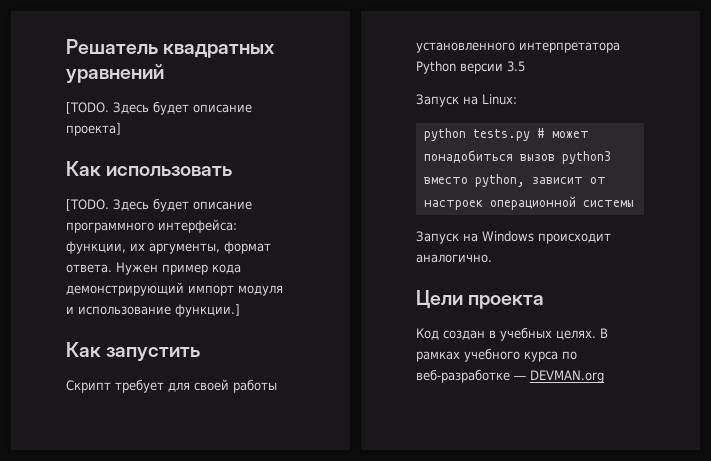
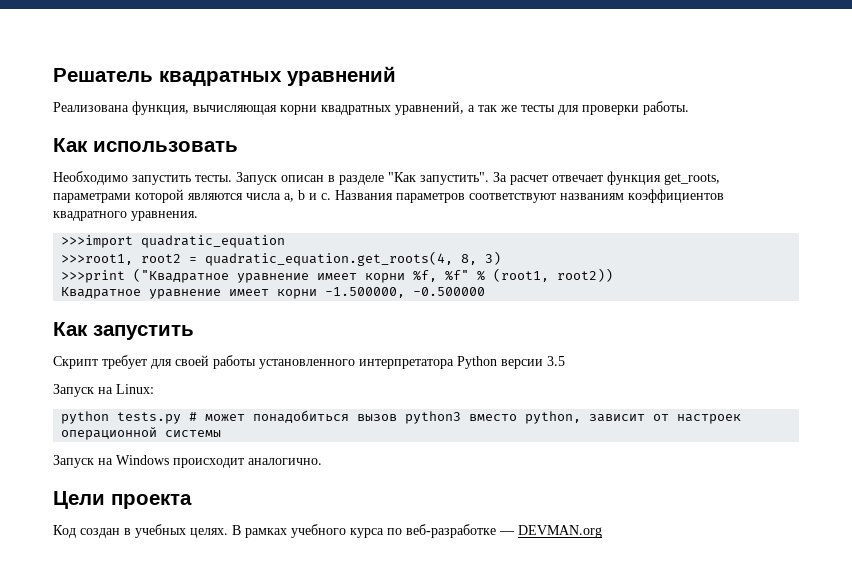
[66,101,252,115] [66,123,121,136] [66,161,233,176] [66,198,252,212] [66,219,237,233] [66,241,271,254] [66,262,241,275] [66,282,283,296] [66,304,240,317] [TODO. Здесь будет описание проекта] // Как использовать // [TODO. Здесь будет описание программного интерфейса: функции, их аргументы, формат ответа. Нужен пример кода демонстрирующий импорт модуля и использование функции.] -> [53,101,689,115] [53,138,238,152] [53,171,720,185] [53,189,724,203] [53,211,198,221] [61,235,286,248] [61,251,502,266] [61,268,614,283] [61,287,486,299] Реализована функция, вычисляющая корни квадратных уравнений, а так же тесты для проверки работы. // Как использовать // Необходимо запустить тесты. Запуск описан в разделе "Как запустить". За расчет отвечает функция get_roots, параметрами которой являются числа a, b и с. Названия параметров соответствуют названиям коэффициентов квадратного уравнения. // >>>import quadratic_equation // >>>root1, root2 = quadratic_equation.get_roots(4, 8, 3) // >>>print ("Квадратное уравнение имеет корни %f, %f" % (root1, root2)) // Квадратное уравнение имеет корни -1.500000, -0.500000

